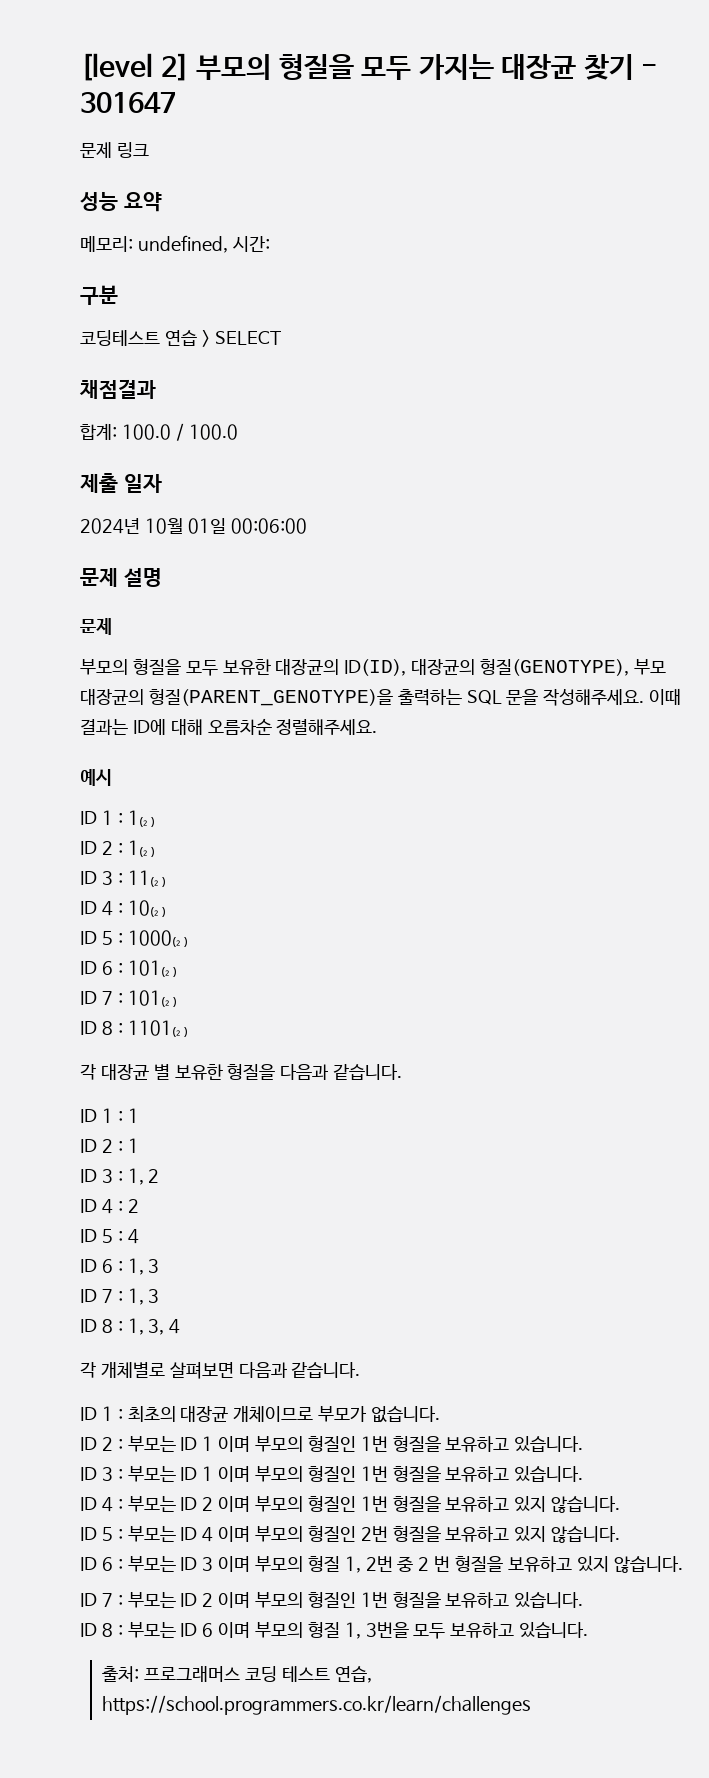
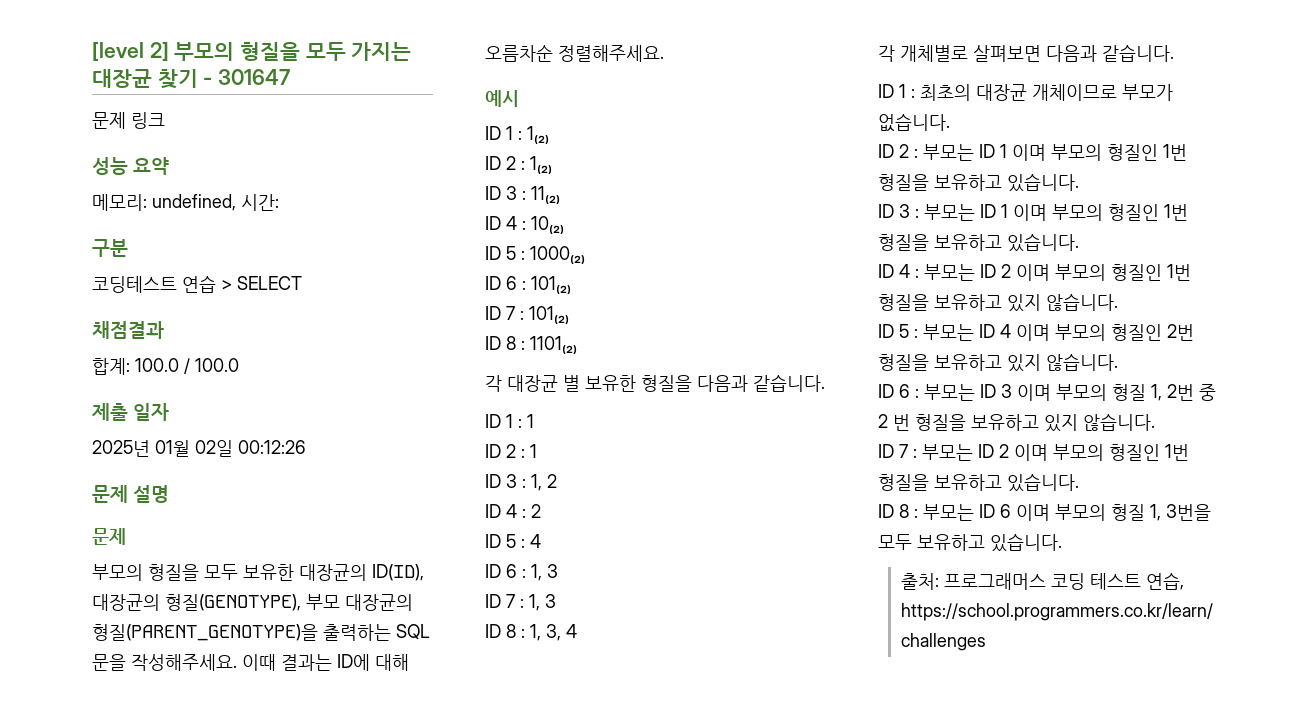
[80,518,307,534] 2024년 10월 01일 00:06:00 -> [92,440,306,457] 2025년 01월 02일 00:12:26

